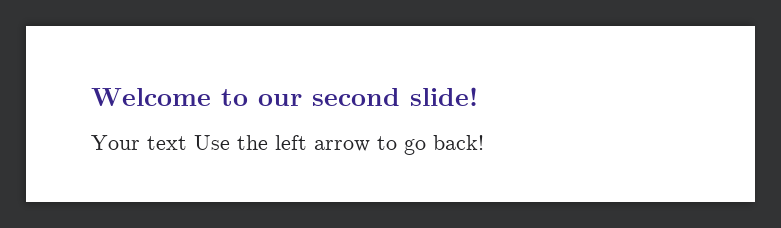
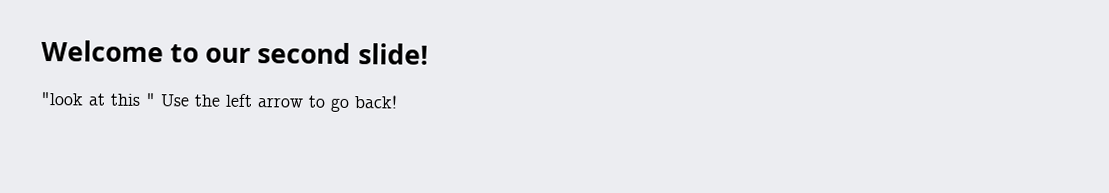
[91,135,187,150] Your text -> [40,91,156,107] "look at this "

